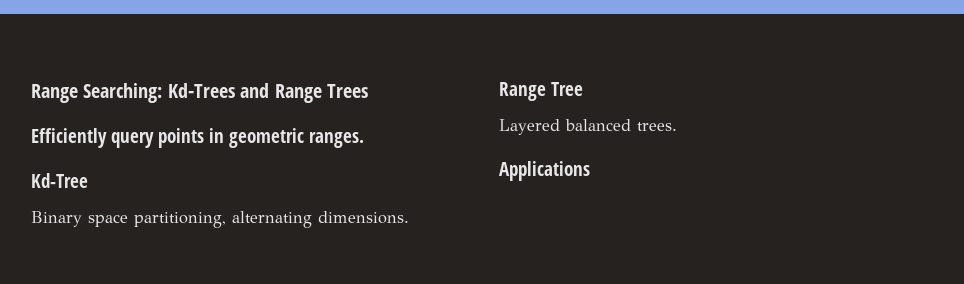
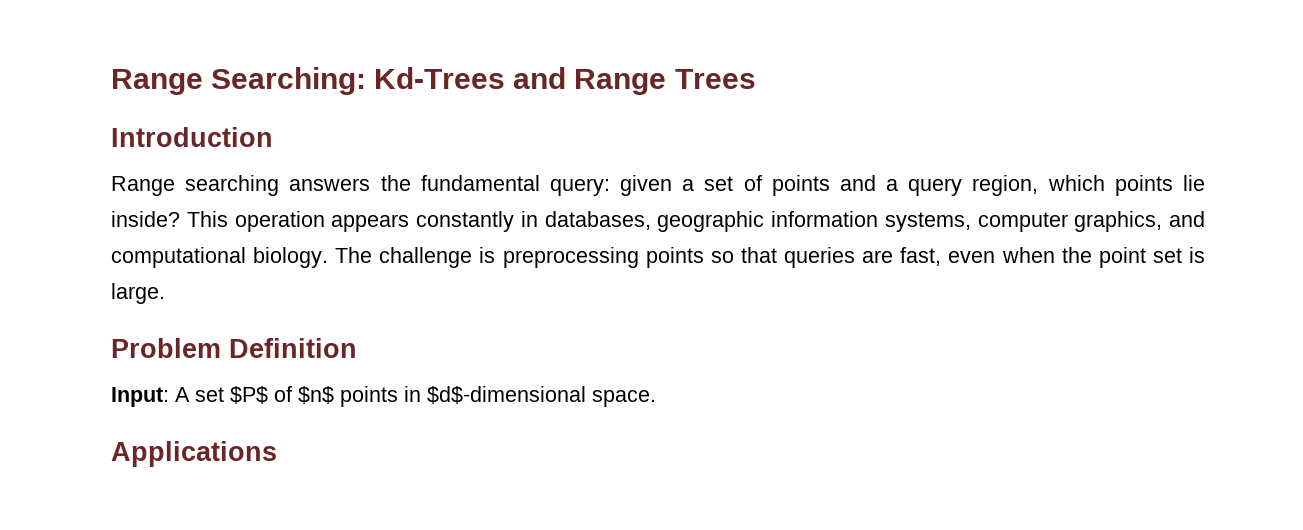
[31,128,364,148] [31,173,88,188] [31,211,409,228] [499,82,583,101] [499,119,677,135] Efficiently query points in geometric ranges. // Kd-Tree // Binary space partitioning, alternating dimensions. // Range Tree // Layered balanced trees. -> [111,127,273,147] [111,175,1205,196] [111,211,1205,232] [111,247,1205,268] [111,283,165,304] [111,338,357,358] [111,386,656,407] Introduction // Range searching answers the fundamental query: given a set of points and a query region, which points lie inside? This operation appears constantly in databases, geographic information systems, computer graphics, and computational biology. The challenge is preprocessing points so that queries are fast, even when the point set is large. // Problem Definition // Input: A set $P$ of $n$ points in $d$-dimensional space.

